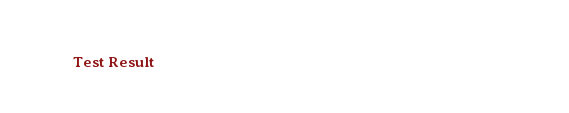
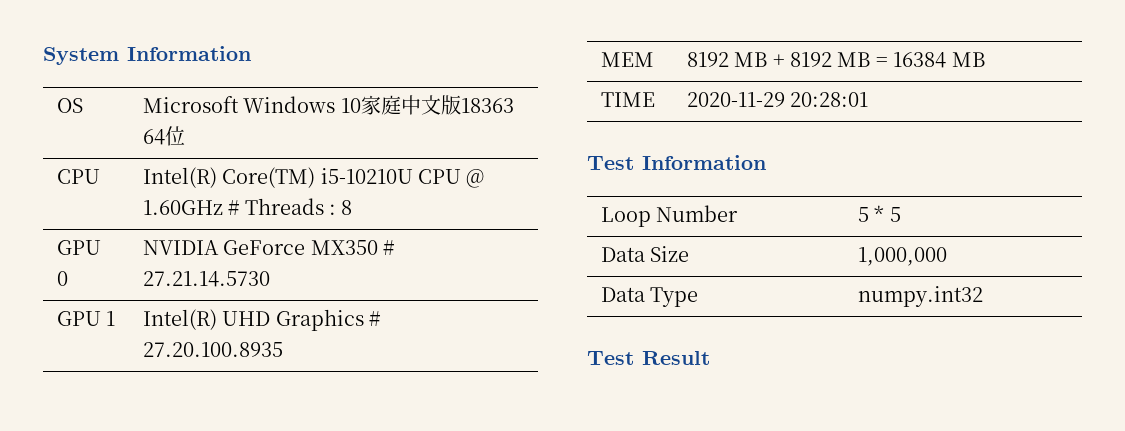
(73, 62) none -> [43,46,251,65] [56,98,83,113] [142,95,514,115] [142,126,185,146] [56,169,100,184] [142,167,485,188] [142,198,353,215] [56,240,101,255] [56,271,68,286] [142,240,395,255] [142,271,270,287] [56,311,116,326] [142,309,381,331] [142,342,283,357] [600,52,654,67] [686,52,985,68] [600,92,655,107] [686,92,869,107] [587,155,766,170] [600,205,739,227] [857,205,901,222] [600,246,690,262] [857,247,947,266] [600,287,699,307] [857,286,983,307] System Information // OS | Microsoft Windows 10家庭中文版18363 64位 // CPU | Intel(R) Core(TM) i5-10210U CPU @ 1.60GHz # Threads : 8 // GPU 0 | NVIDIA GeForce MX350 # 27.21.14.5730 // GPU 1 | Intel(R) UHD Graphics # 27.20.100.8935 // MEM | 8192 MB + 8192 MB = 16384 MB // TIME | 2020-11-29 20:28:01 // Test Information // Loop Number | 5 * 5 // Data Size | 1,000,000 // Data Type | numpy.int32 //

